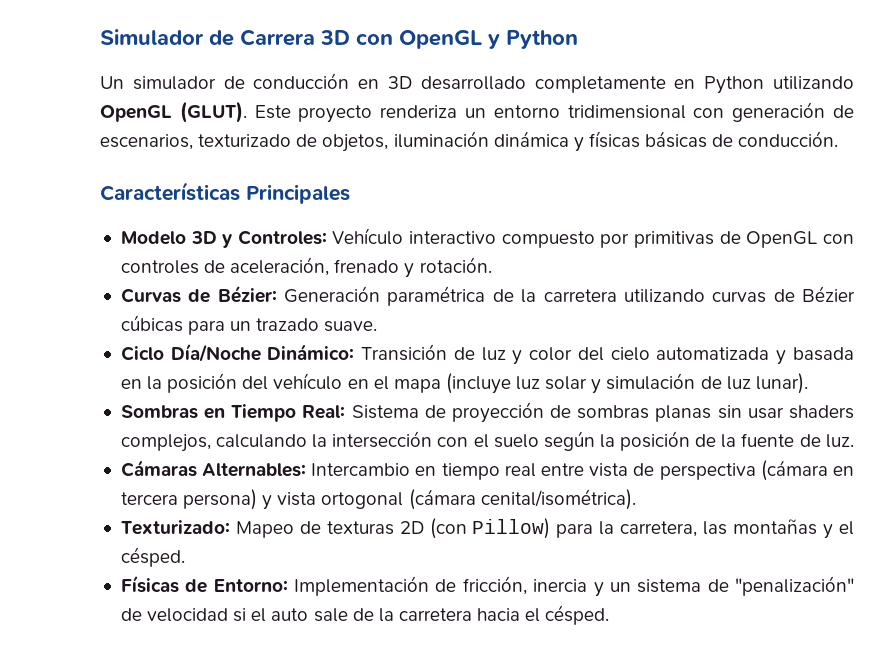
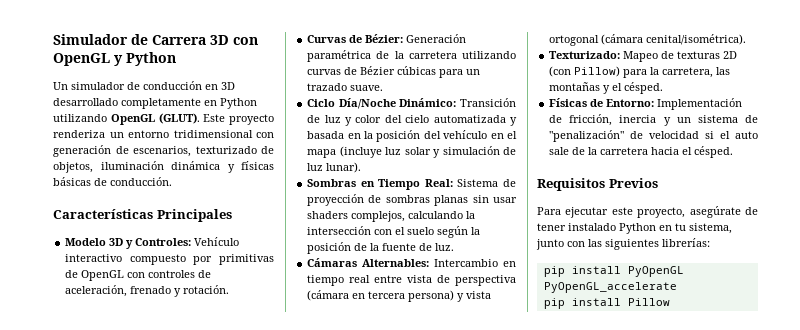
(610, 615) none -> [537,178,658,191] [537,206,758,218] [537,223,732,234] [536,238,710,250] [543,266,684,277] [543,282,677,293] [543,298,670,309] // Requisitos Previos // Para ejecutar este proyecto, asegúrate de tener instalado Python en tu sistema, junto con las siguientes librerías: // pip install PyOpenGL PyOpenGL_accelerate // pip install Pillow

